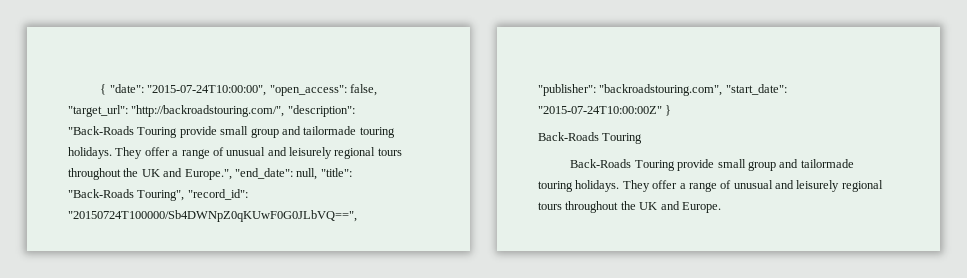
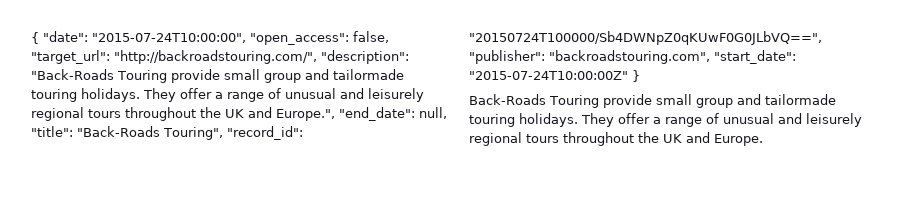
[570,159,675,171] // Back-Roads Touring -> (599, 101) none

